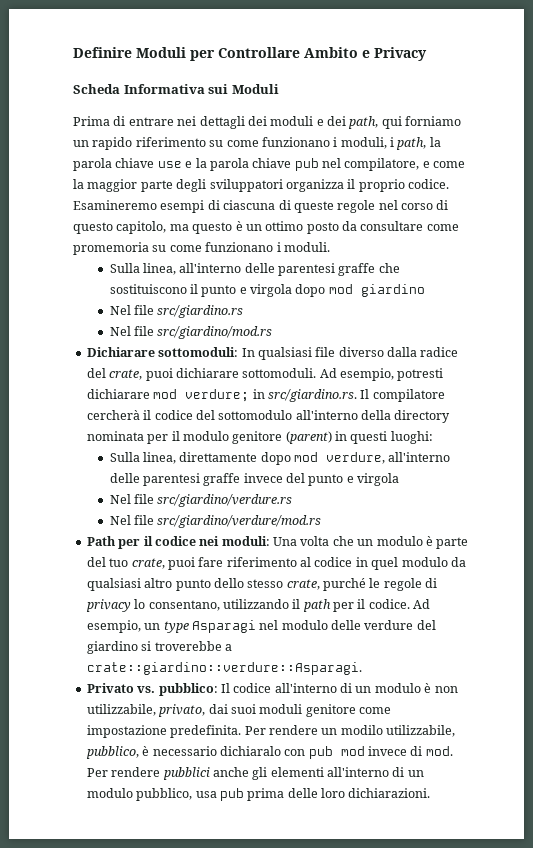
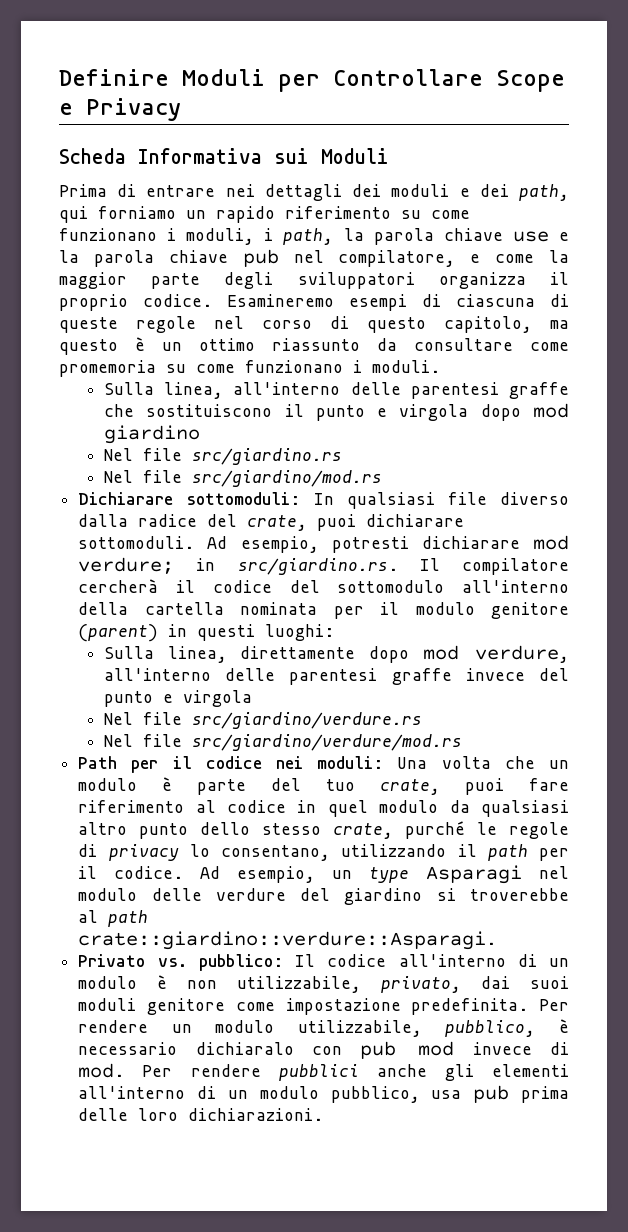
[304,47,358,58] Ambito -> [496,70,565,92] Scope
[306,222,339,234] posto -> [272,338,360,351] riassunto
[394,410,451,423] directory -> [144,602,224,615] cartella
[224,644,232,651] a -> [78,910,149,927] al path
[340,725,383,735] modilo -> [215,1020,275,1033] modulo

